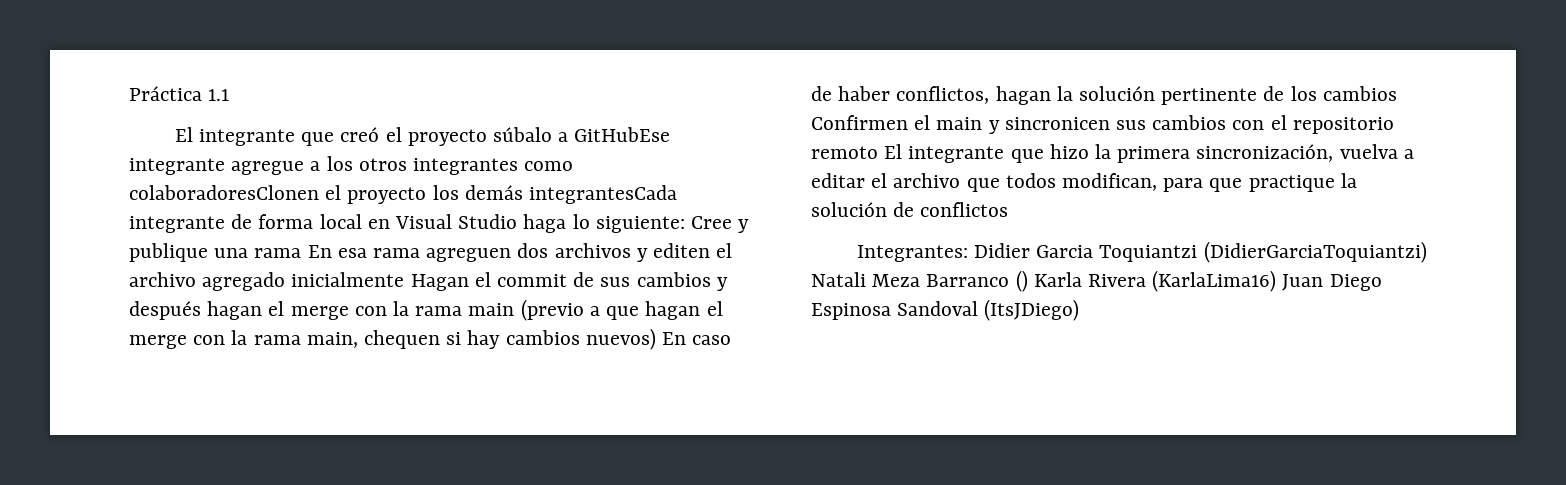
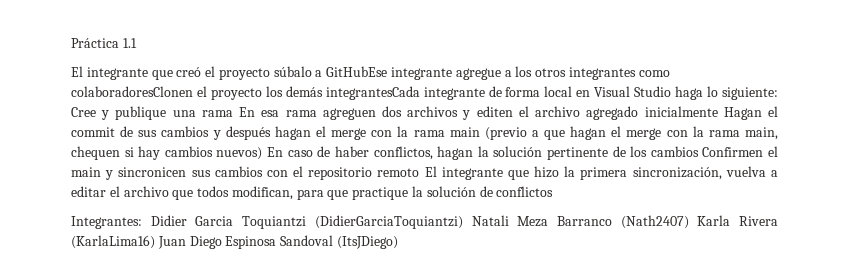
[1015,270,1028,292] () -> [620,215,689,229] (Nath2407)

